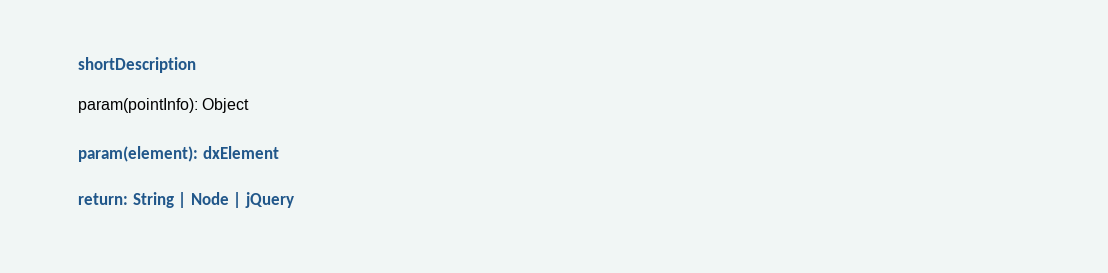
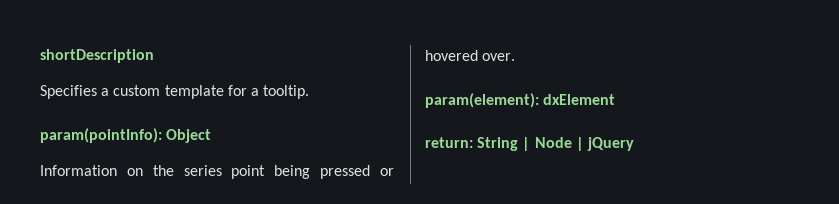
[78,98,250,113] param(pointInfo): Object -> [40,85,310,99] [40,128,212,143] [40,165,394,179] [425,50,516,61] Specifies a custom template for a tooltip. // param(pointInfo): Object // Information on the series point being pressed or hovered over.

